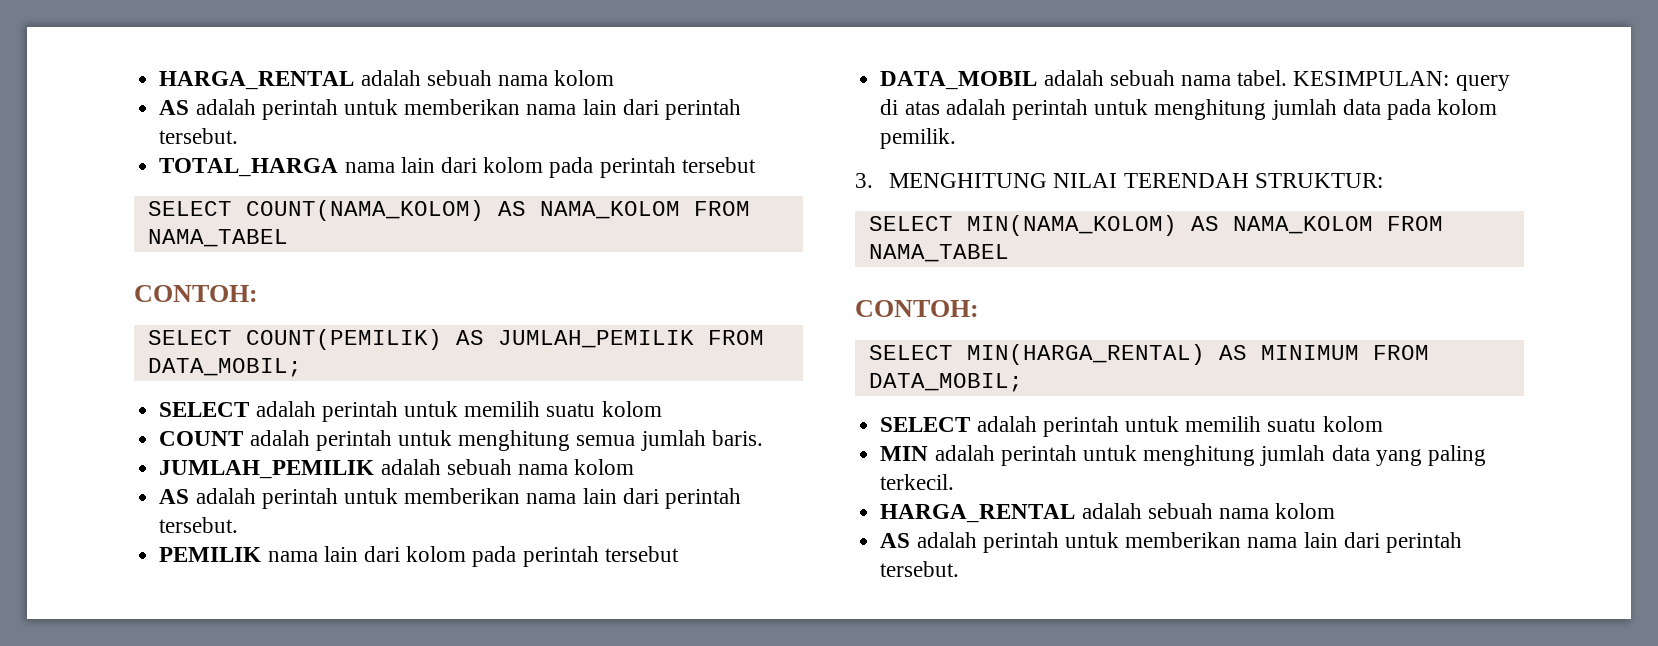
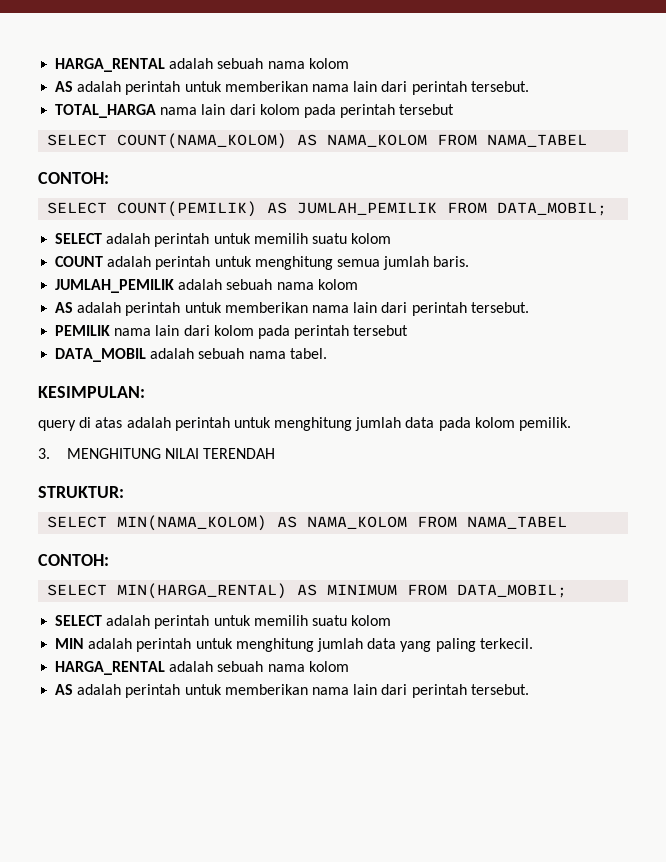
(1288, 78) none -> (327, 353) //
(1450, 78) none -> (145, 392) //
(1249, 180) none -> (276, 453) //

